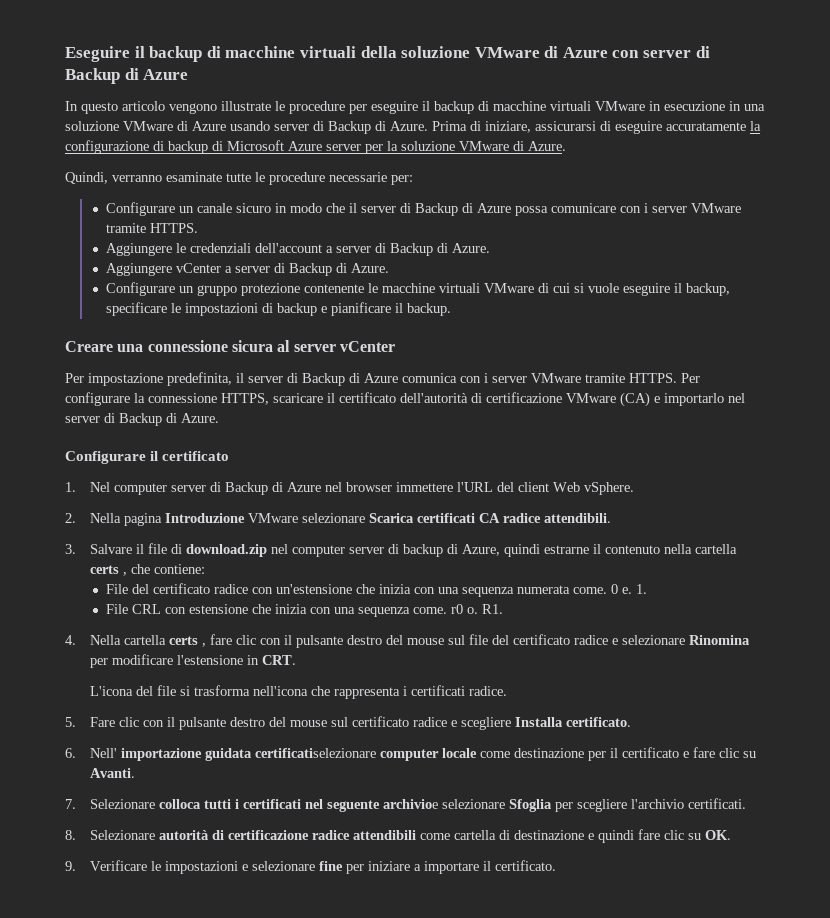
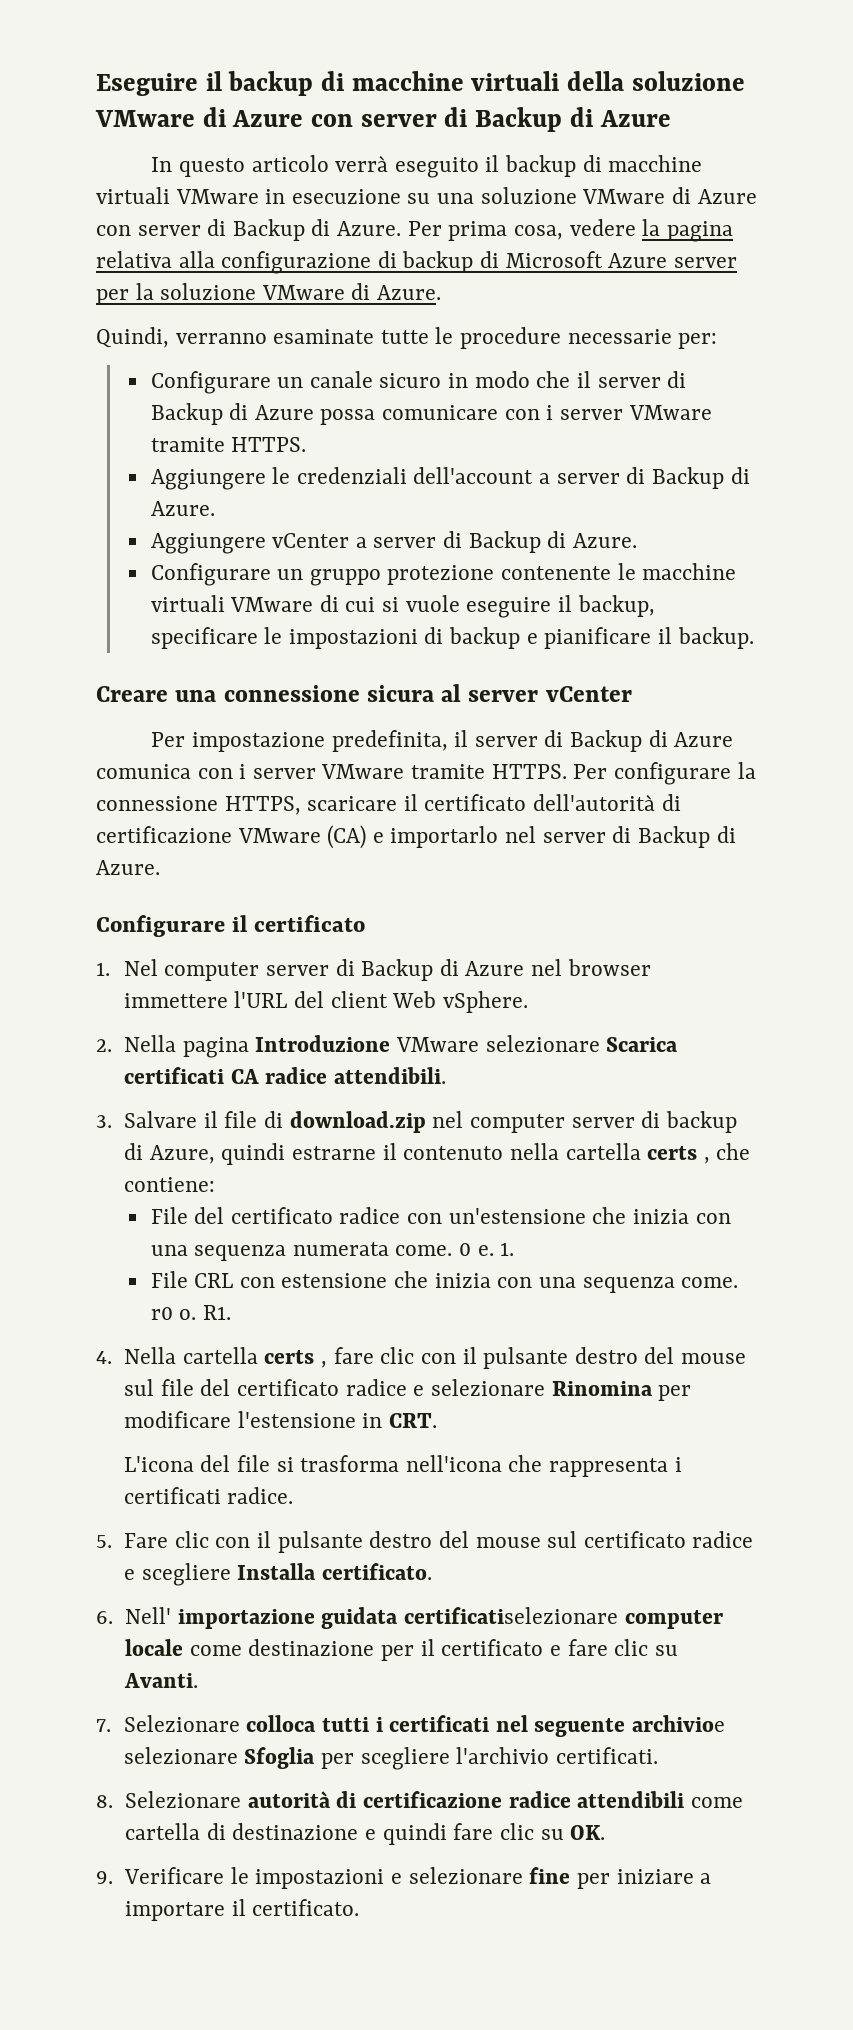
[169,101,418,114] vengono illustrate le procedure per eseguire -> [335,155,479,178] verrà eseguito
[729,101,741,111] in -> [407,193,431,204] su
[230,121,761,134] usando server di Backup di Azure. Prima di iniziare, assicurarsi di eseguire accuratamente la -> [96,219,733,242] [96,251,215,268] con server di Backup di Azure. Per prima cosa, vedere la pagina relativa alla

